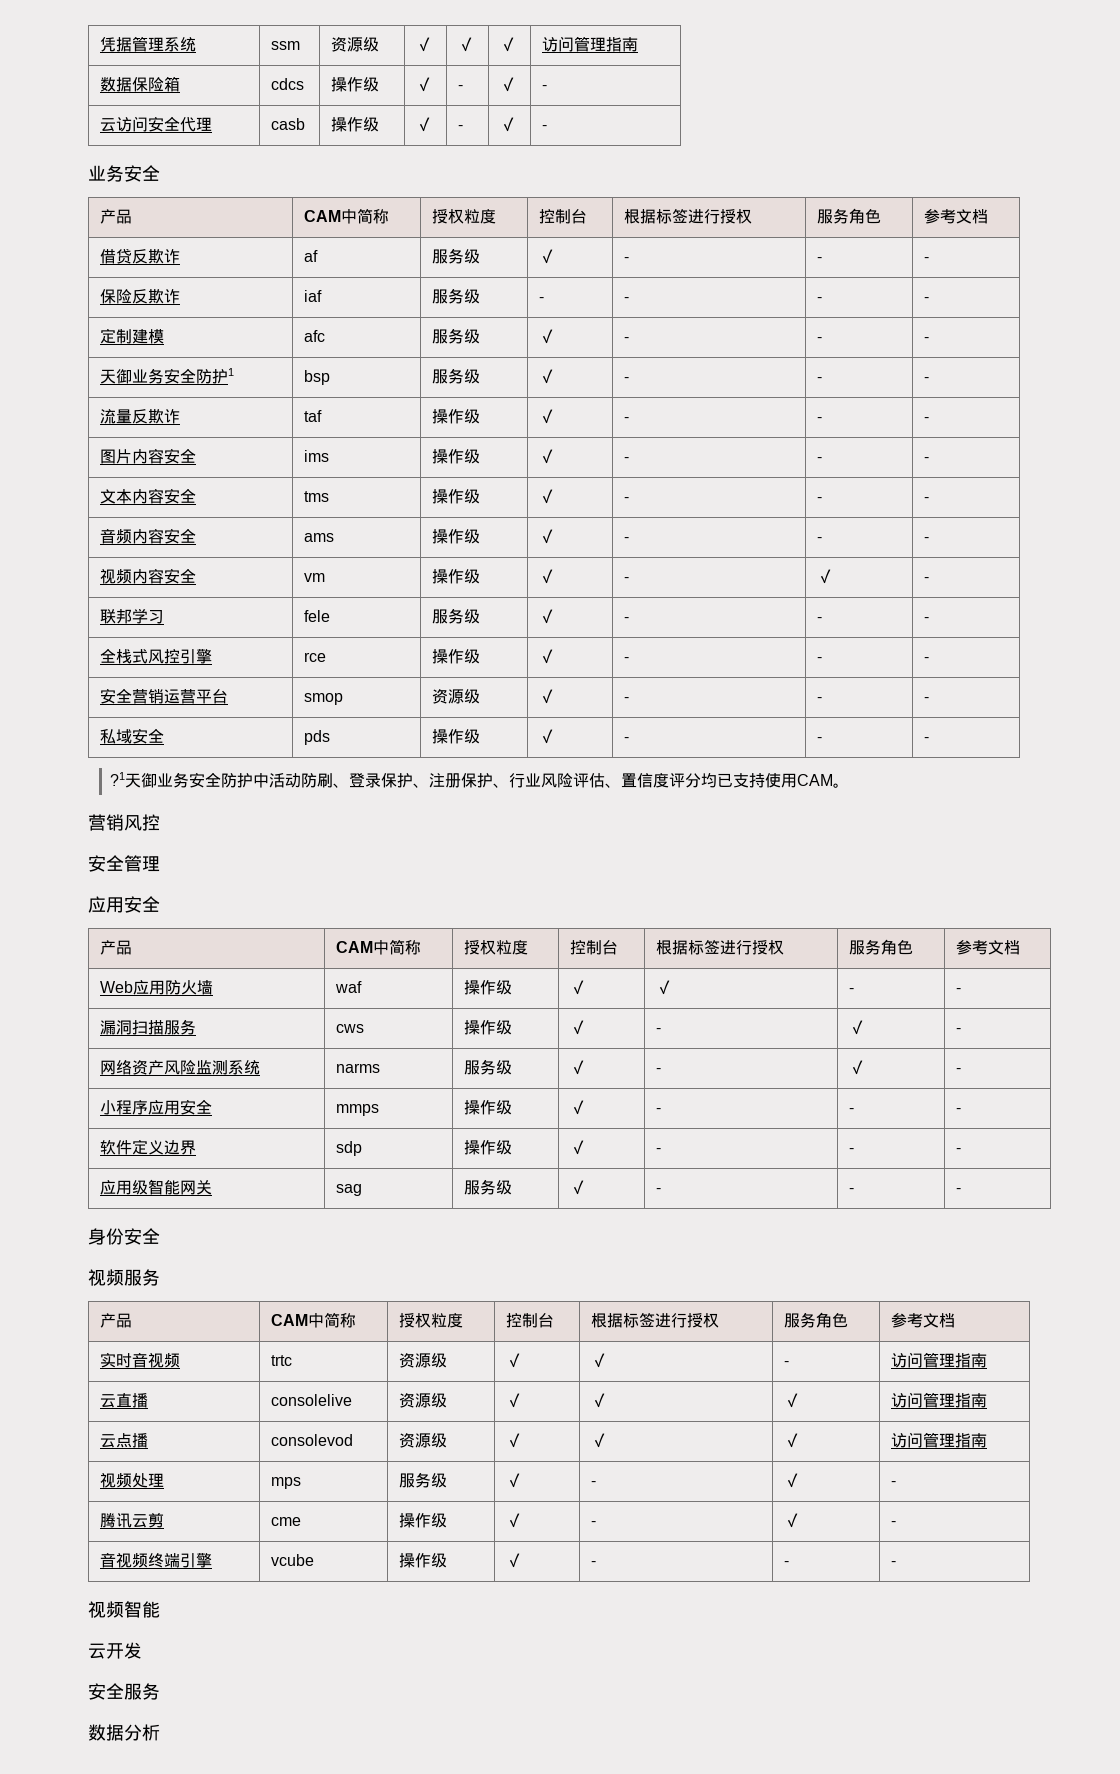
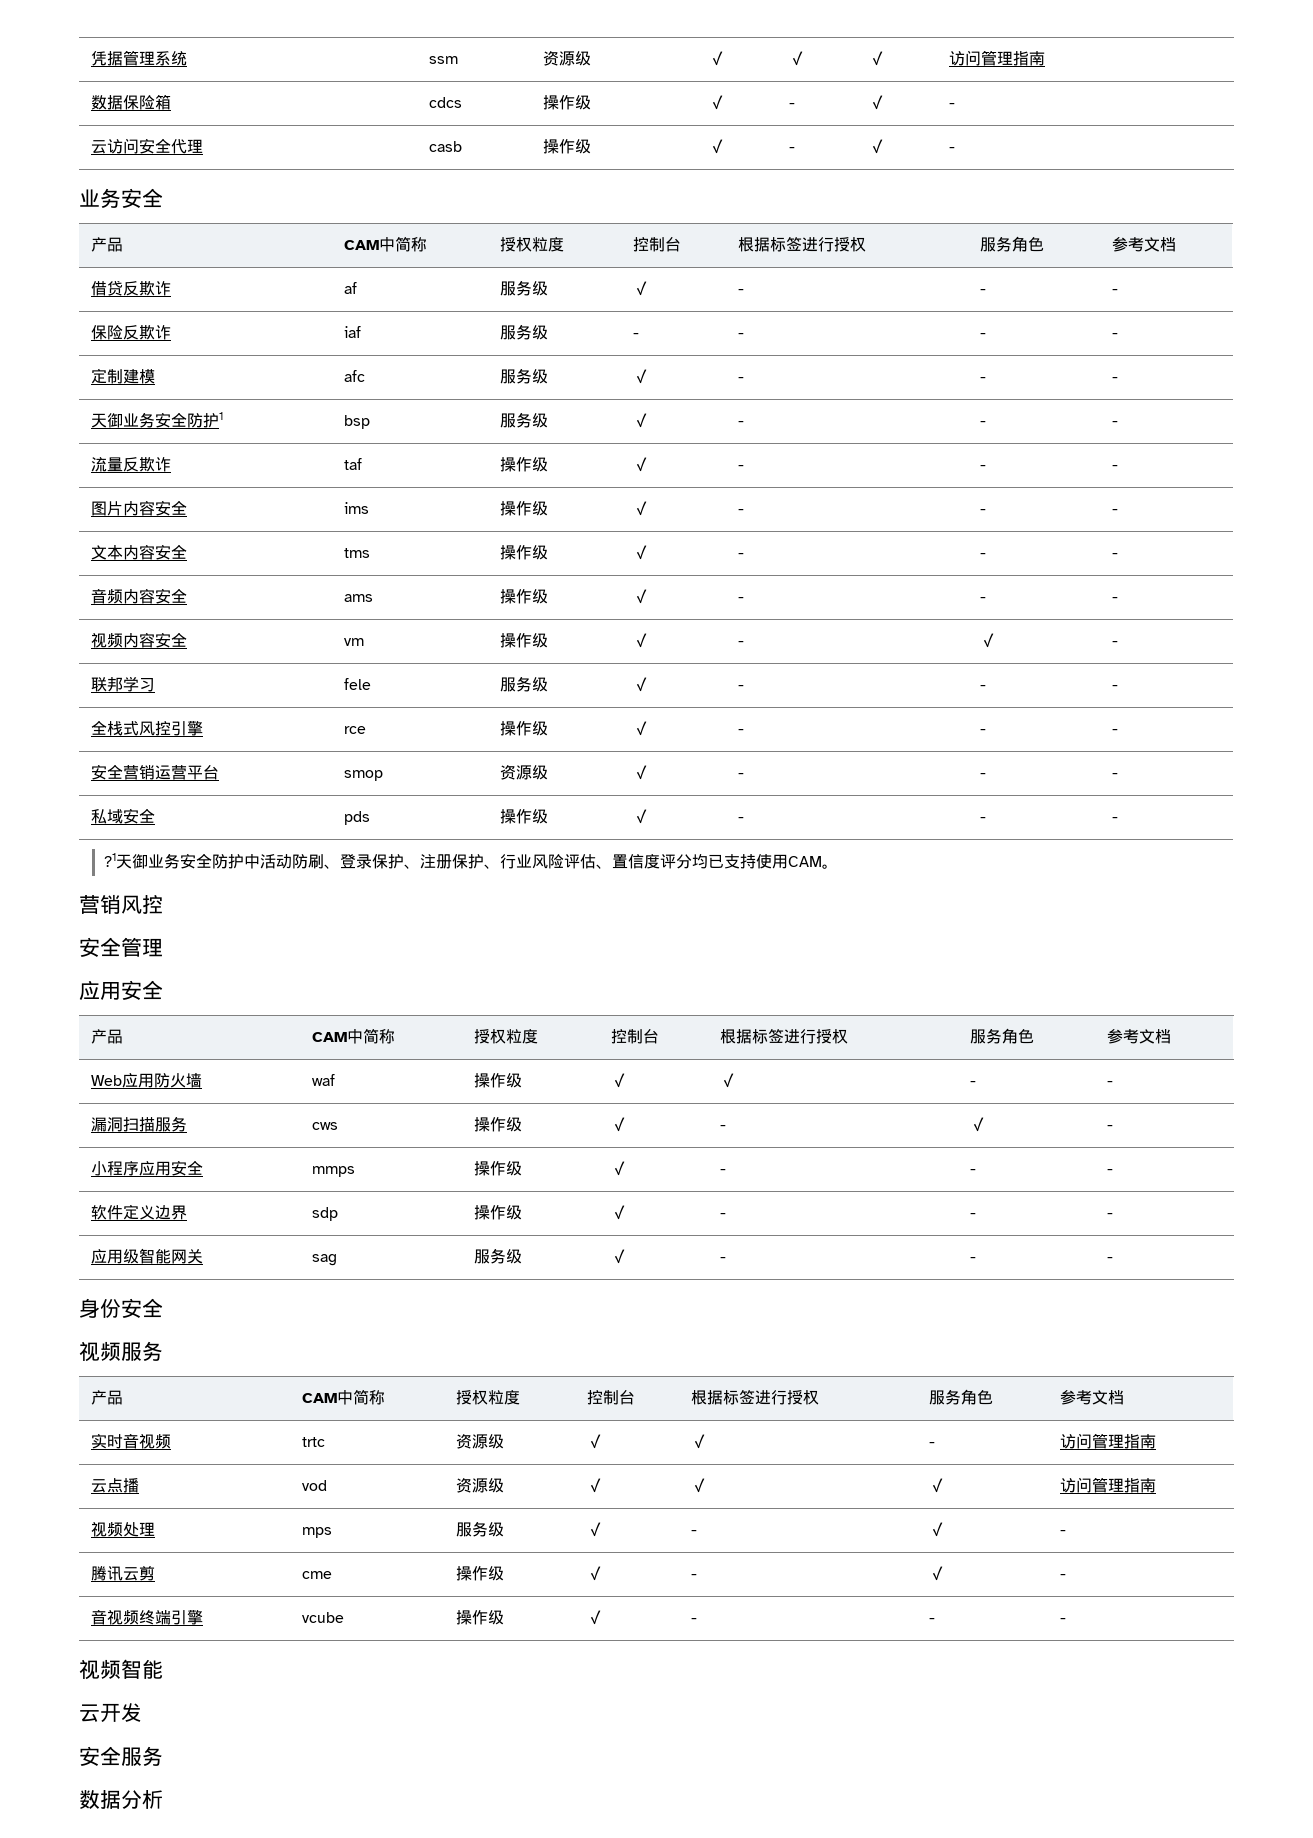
[100,1060,261,1075] [336,1063,381,1073] [464,1059,513,1075] [570,1060,587,1075] [656,1068,662,1073] [849,1060,866,1075] [956,1068,962,1073] // 网络资产风险监测系统 | narms | 服务级 | ✓ | - | ✓ | - -> (1113, 1127) none
[100,1393,149,1408] [271,1394,353,1406] [399,1393,448,1408] [506,1393,523,1408] [591,1393,608,1408] [784,1393,801,1408] [891,1392,988,1408] // 云直播 | consolelive | 资源级 | ✓ | ✓ | ✓ | 访问管理指南 -> (1156, 1441) none
[271,1434,354,1446] consolevod -> [301,1480,327,1491] vod

